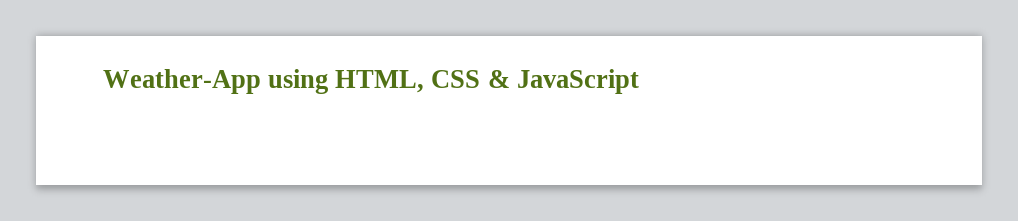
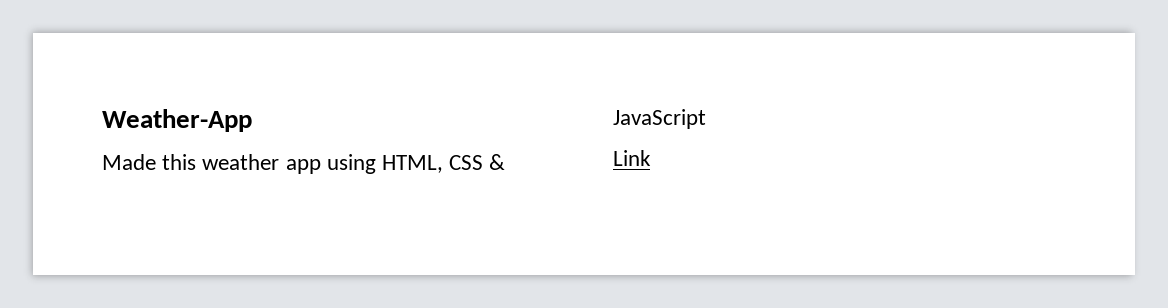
(261, 81) none -> [102,154,321,174] // Made this weather app
(639, 81) none -> [613,150,651,166] // Link

